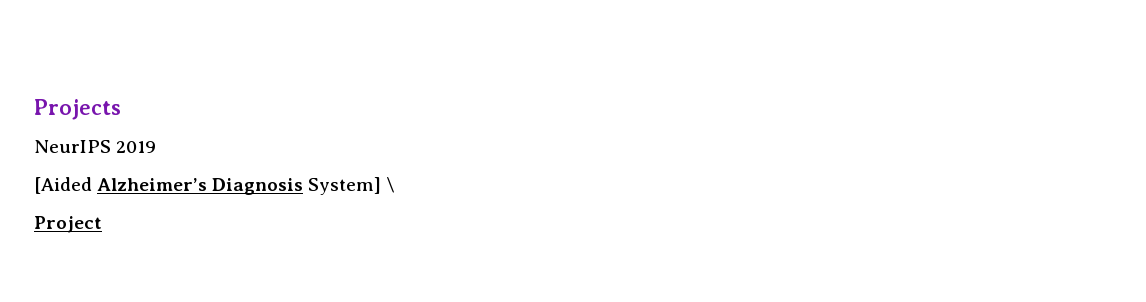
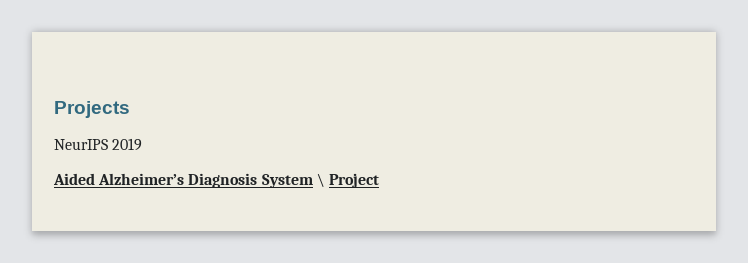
[34,177,92,194] [Aided -> [53,173,95,185] Aided
[308,177,382,195] System] -> [261,174,313,188] System
(395, 185) // -> (325, 180) none

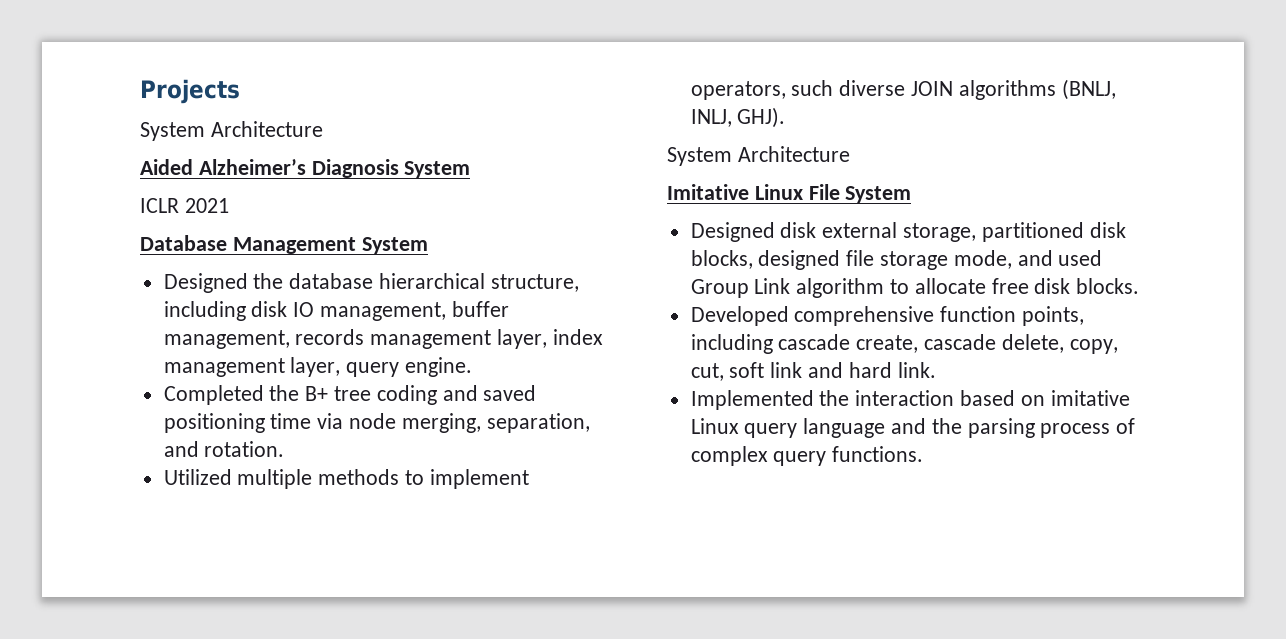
[54,138,143,151] NeurIPS 2019 -> [140,121,323,141] System Architecture
[316,173,379,188] \ Project -> [140,198,229,213] [140,235,428,254] [163,273,579,293] [163,301,509,321] [163,329,603,349] [163,357,473,377] [163,385,537,405] [163,413,590,433] [163,441,285,457] [163,469,529,489] [690,79,1116,100] [690,107,786,128] [667,146,850,166] [667,184,912,203] [690,222,1126,242] [690,250,1103,270] [690,278,1140,298] [690,306,1085,326] [690,334,1118,354] [690,362,936,381] [690,390,1130,410] [690,418,1136,438] [690,446,924,466] // ICLR 2021 // Database Management System // Designed the database hierarchical structure, including disk IO management, buffer management, records management layer, index management layer, query engine. // Completed the B+ tree coding and saved positioning time via node merging, separation, and rotation. // Utilized multiple methods to implement operators, such diverse JOIN algorithms (BNLJ, INLJ, GHJ). // System Architecture // Imitative Linux File System // Designed disk external storage, partitioned disk blocks, designed file storage mode, and used Group Link algorithm to allocate free disk blocks. // Developed comprehensive function points, including cascade create, cascade delete, copy, cut, soft link and hard link. // Implemented the interaction based on imitative Linux query language and the parsing process of complex query functions.

